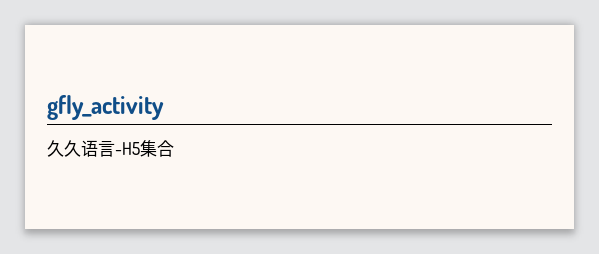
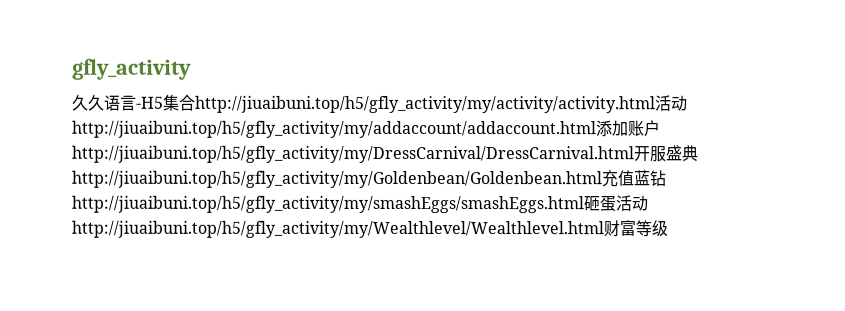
(174, 148) none -> [195,95,688,114] [72,120,661,139] [71,145,699,164] [71,170,666,189] [71,195,648,214] [71,220,668,239] http://jiuaibuni.top/h5/gfly_activity/my/activity/activity.html活动http://jiuaibuni.top/h5/gfly_activity/my/addaccount/addaccount.html添加账户http://jiuaibuni.top/h5/gfly_activity/my/DressCarnival/DressCarnival.html开服盛典http://jiuaibuni.top/h5/gfly_activity/my/Goldenbean/Goldenbean.html充值蓝钻http://jiuaibuni.top/h5/gfly_activity/my/smashEggs/smashEggs.html砸蛋活动http://jiuaibuni.top/h5/gfly_activity/my/Wealthlevel/Wealthlevel.html财富等级

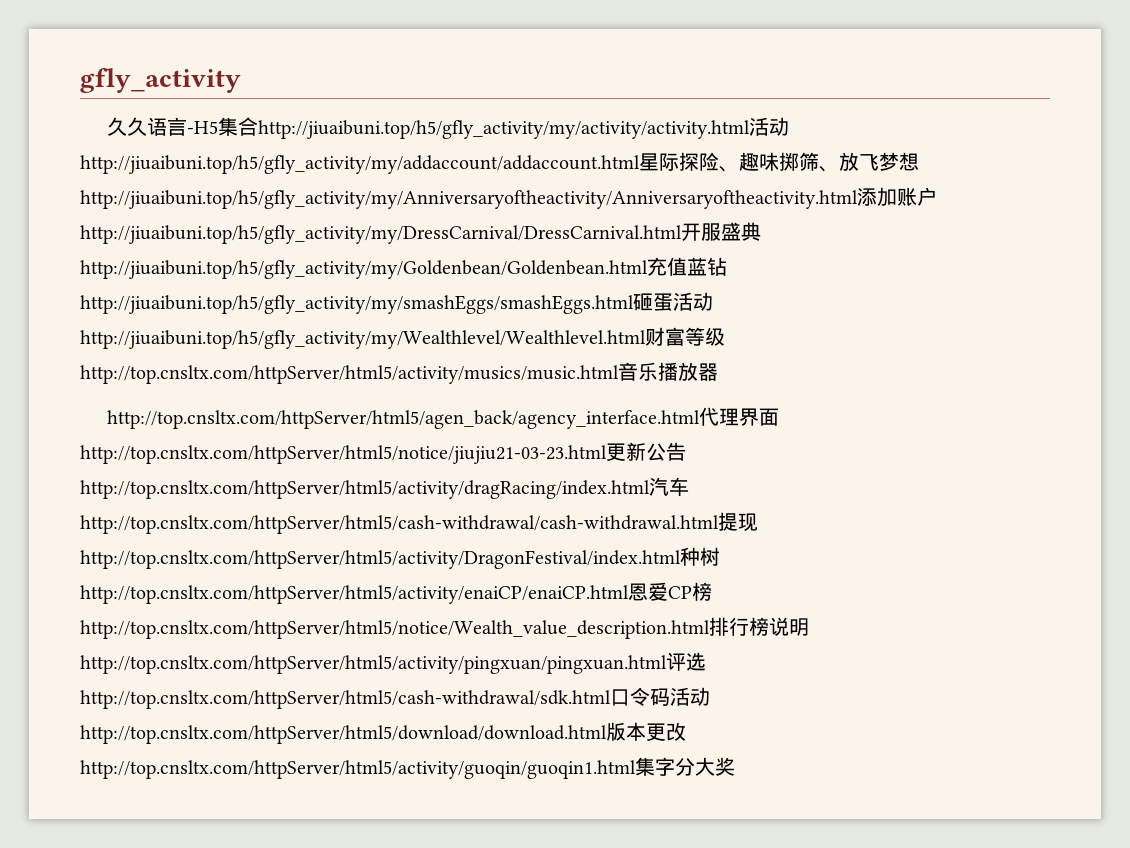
(597, 129) none -> [639,152,919,172] [80,190,858,209] 星际探险、趣味掷筛、放飞梦想http://jiuaibuni.top/h5/gfly_activity/my/Anniversaryoftheactivity/Anniversaryoftheactivity.html
(668, 228) none -> [80,362,718,384] [107,407,780,429] [80,442,686,464] [80,477,689,499] [80,512,758,534] [80,547,720,569] [80,582,712,604] [80,617,809,639] [80,652,706,674] [80,687,710,709] [80,722,686,744] [80,757,735,779] http://top.cnsltx.com/httpServer/html5/activity/musics/music.html音乐播放器 // http://top.cnsltx.com/httpServer/html5/agen_back/agency_interface.html代理界面http://top.cnsltx.com/httpServer/html5/notice/jiujiu21-03-23.html更新公告http://top.cnsltx.com/httpServer/html5/activity/dragRacing/index.html汽车http://top.cnsltx.com/httpServer/html5/cash-withdrawal/cash-withdrawal.html提现http://top.cnsltx.com/httpServer/html5/activity/DragonFestival/index.html种树http://top.cnsltx.com/httpServer/html5/activity/enaiCP/enaiCP.html恩爱CP榜http://top.cnsltx.com/httpServer/html5/notice/Wealth_value_description.html排行榜说明http://top.cnsltx.com/httpServer/html5/activity/pingxuan/pingxuan.html评选http://top.cnsltx.com/httpServer/html5/cash-withdrawal/sdk.html口令码活动http://top.cnsltx.com/httpServer/html5/download/download.html版本更改http://top.cnsltx.com/httpServer/html5/activity/guoqin/guoqin1.html集字分大奖

